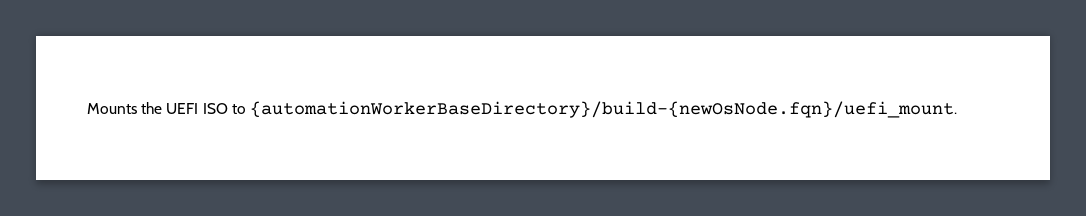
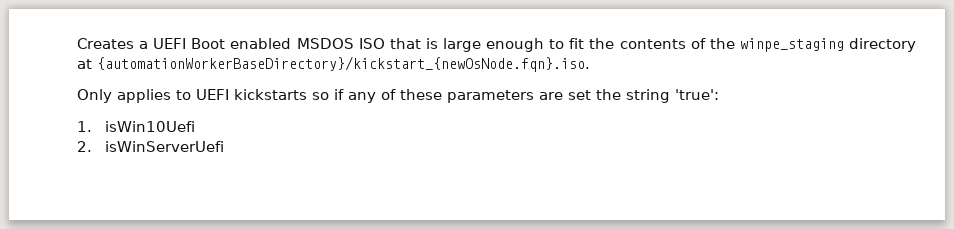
[87,101,957,118] Mounts the UEFI ISO to {automationWorkerBaseDirectory}/build-{newOsNode.fqn}/uefi_mount. -> [77,38,916,52] [77,56,590,72] [77,89,719,103] [77,121,196,132] [77,141,225,152] Creates a UEFI Boot enabled MSDOS ISO that is large enough to fit the contents of the winpe_staging directory at {automationWorkerBaseDirectory}/kickstart_{newOsNode.fqn}.iso. // Only applies to UEFI kickstarts so if any of these parameters are set the string 'true': // 1. isWin10Uefi // 2. isWinServerUefi

